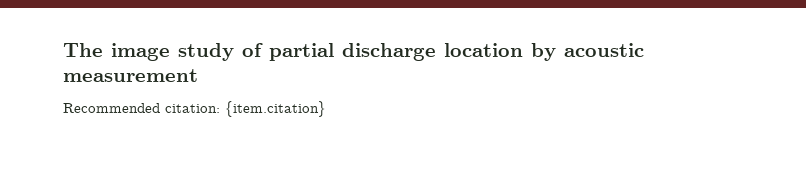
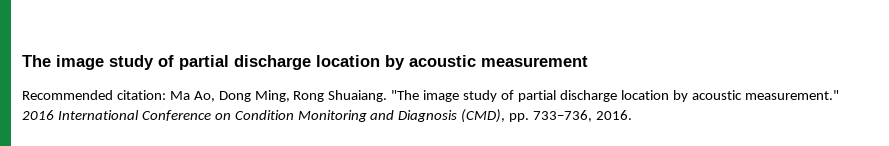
[225,101,326,117] {item.citation} -> [169,90,839,102] [22,109,633,123] Ma Ao, Dong Ming, Rong Shuaiang. "The image study of partial discharge location by acoustic measurement." 2016 International Conference on Condition Monitoring and Diagnosis (CMD), pp. 733–736, 2016.

